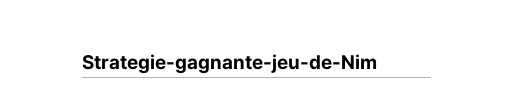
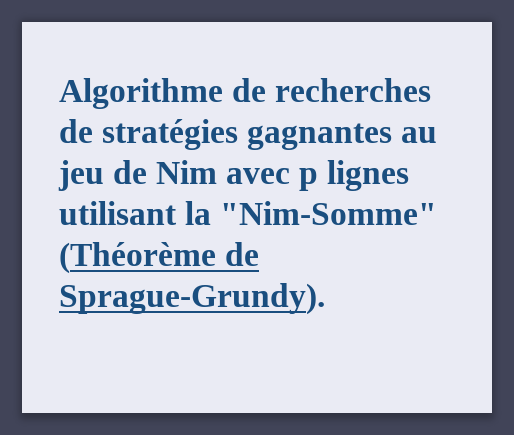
[82,54,377,74] Strategie-gagnante-jeu-de-Nim -> [59,78,432,109] [59,119,438,150] [58,160,410,191] [59,201,438,225] [59,242,260,274] [59,283,325,315] Algorithme de recherches de stratégies gagnantes au jeu de Nim avec p lignes utilisant la "Nim-Somme" (Théorème de Sprague-Grundy).

